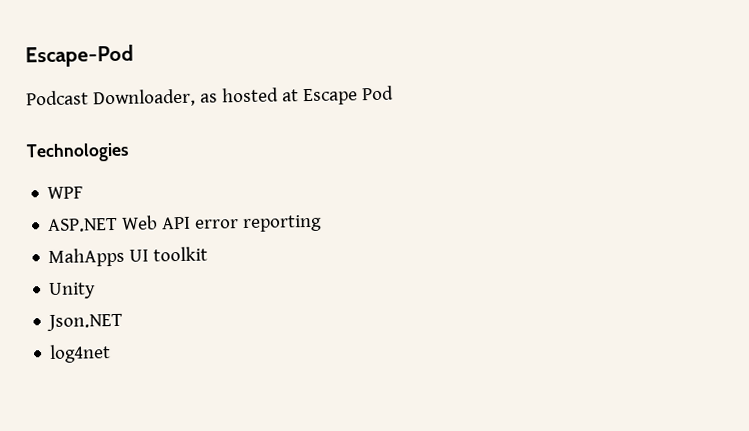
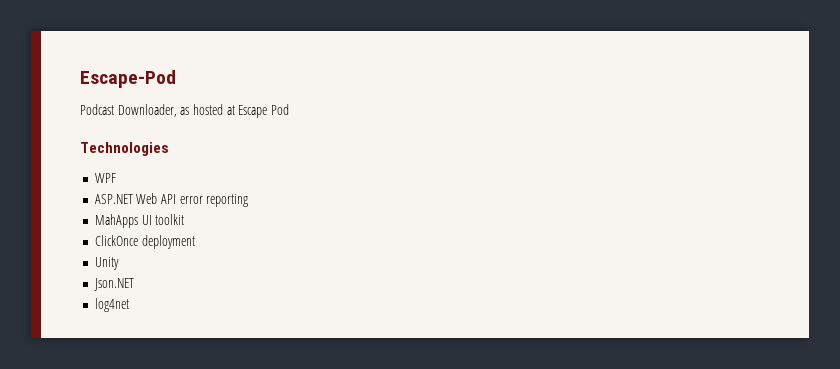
(209, 254) none -> [94,235,195,249] // ClickOnce deployment

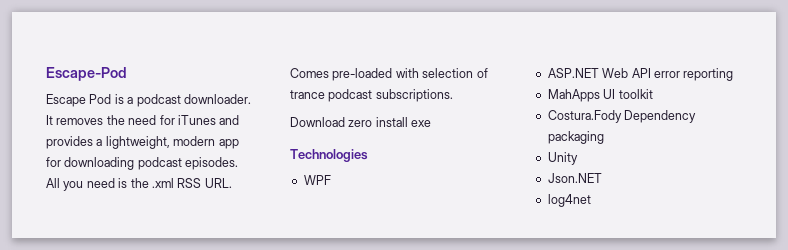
[80,104,289,118] Podcast Downloader, as hosted at Escape Pod -> [46,94,251,107] [46,115,240,125] [46,136,239,149] [46,157,239,170] [46,178,232,191] [290,68,488,81] [290,89,453,102] [290,117,432,127] Escape Pod is a podcast downloader. It removes the need for iTunes and provides a lightweight, modern app for downloading podcast episodes. All you need is the .xml RSS URL. Comes pre-loaded with selection of trance podcast subscriptions. // Download zero install exe
[94,235,195,249] ClickOnce deployment -> [547,110,697,123] [547,131,604,144] Costura.Fody Dependency packaging

